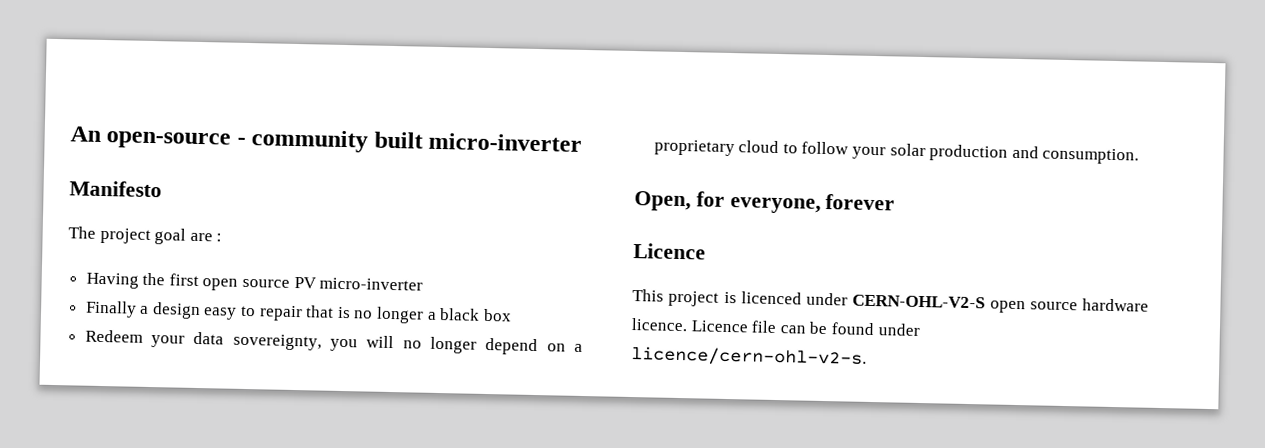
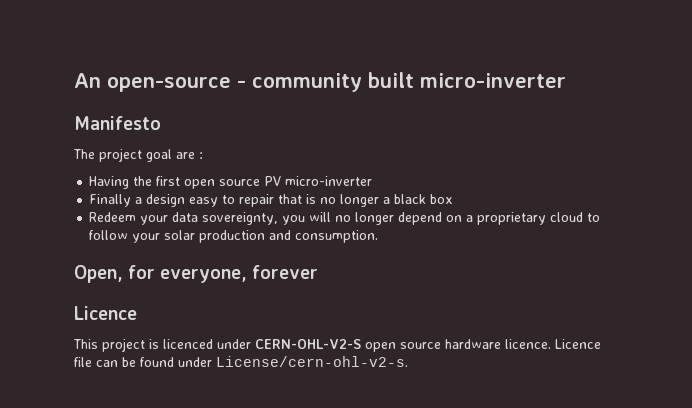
[631,346,867,368] licence/cern-ohl-v2-s. -> [216,356,408,367] License/cern-ohl-v2-s.

